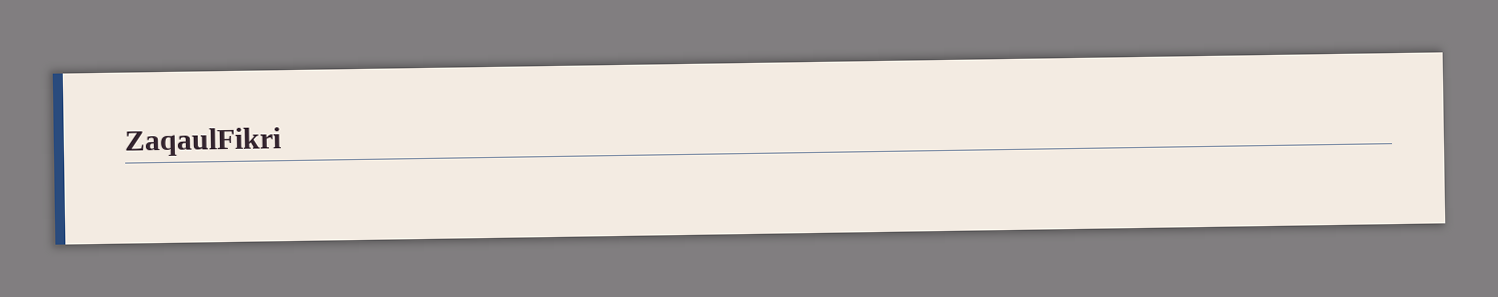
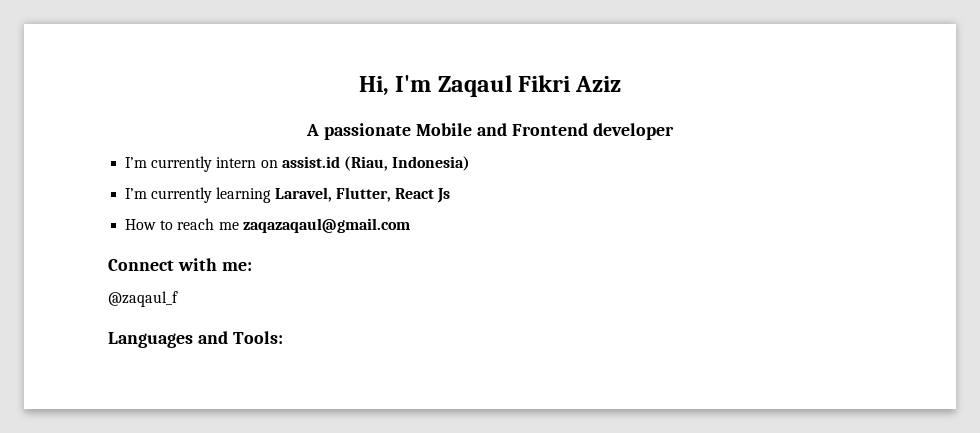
[124,127,282,157] ZaqaulFikri -> [358,75,622,97] [306,123,674,140] [125,156,471,172] [125,187,451,203] [125,218,410,233] [108,258,252,271] [108,291,178,307] [108,331,283,348] Hi, I'm Zaqaul Fikri Aziz // A passionate Mobile and Frontend developer // I’m currently intern on assist.id (Riau, Indonesia) // I’m currently learning Laravel, Flutter, React Js // How to reach me zaqazaqaul@gmail.com // Connect with me: // @zaqaul_f // Languages and Tools:

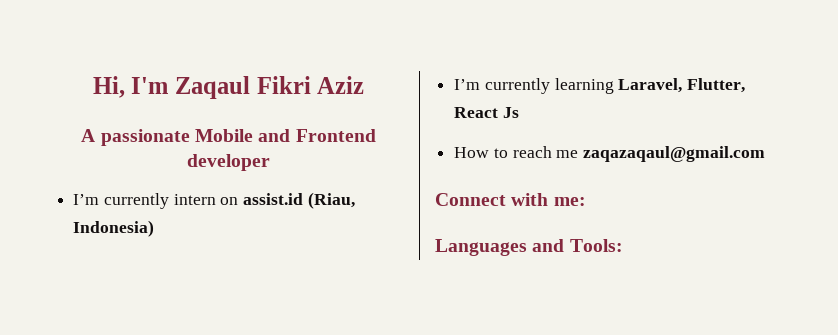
[108,291,178,307] // @zaqaul_f -> (586, 201) none

